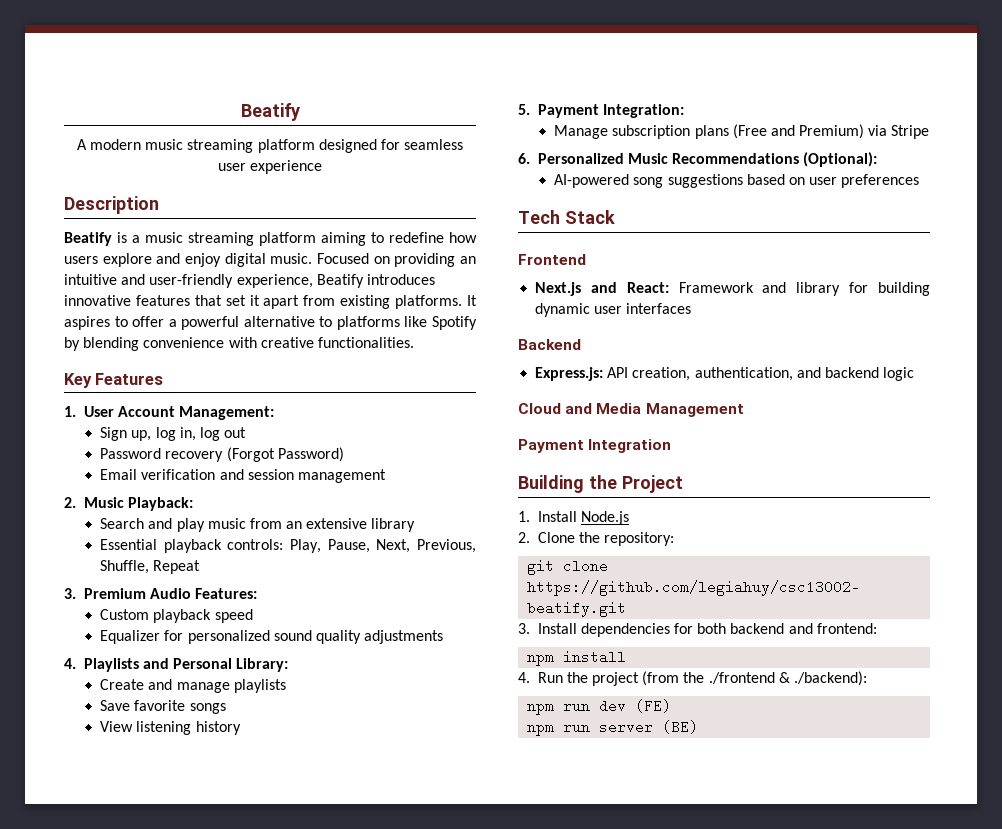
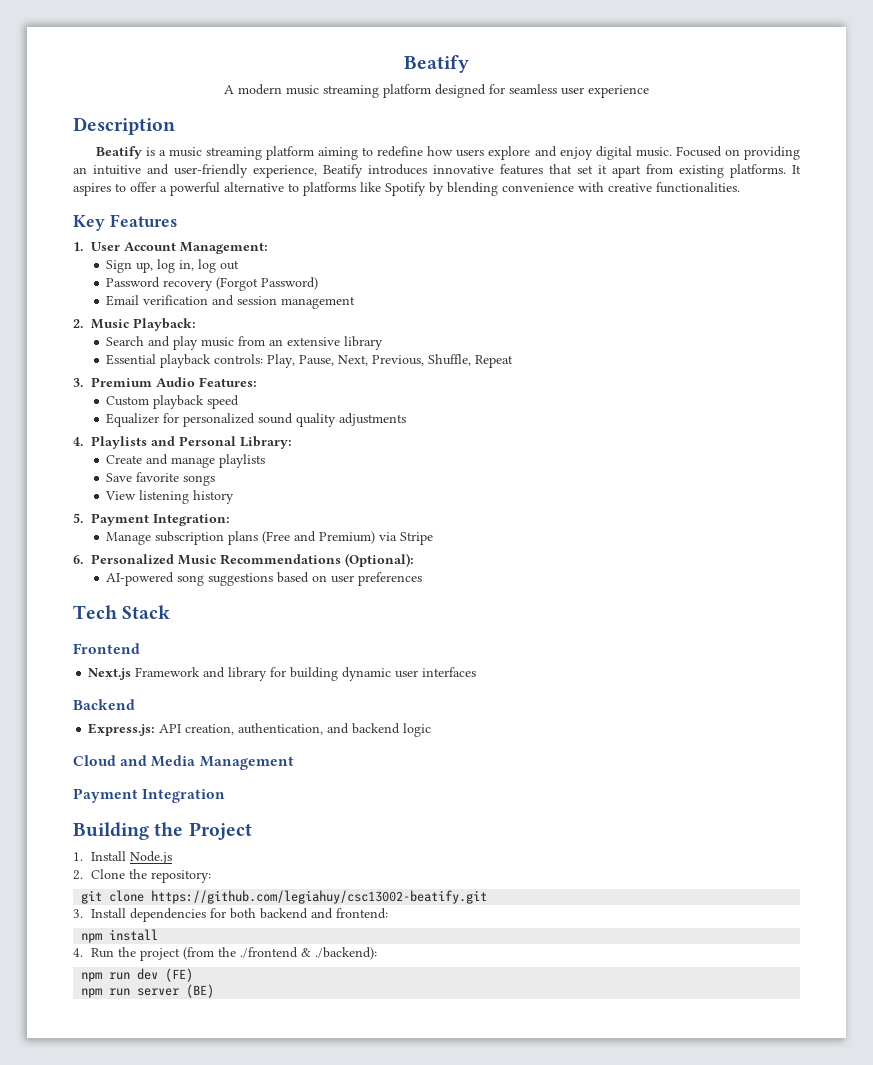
[590,282,669,293] and React: -> (132, 674) none

